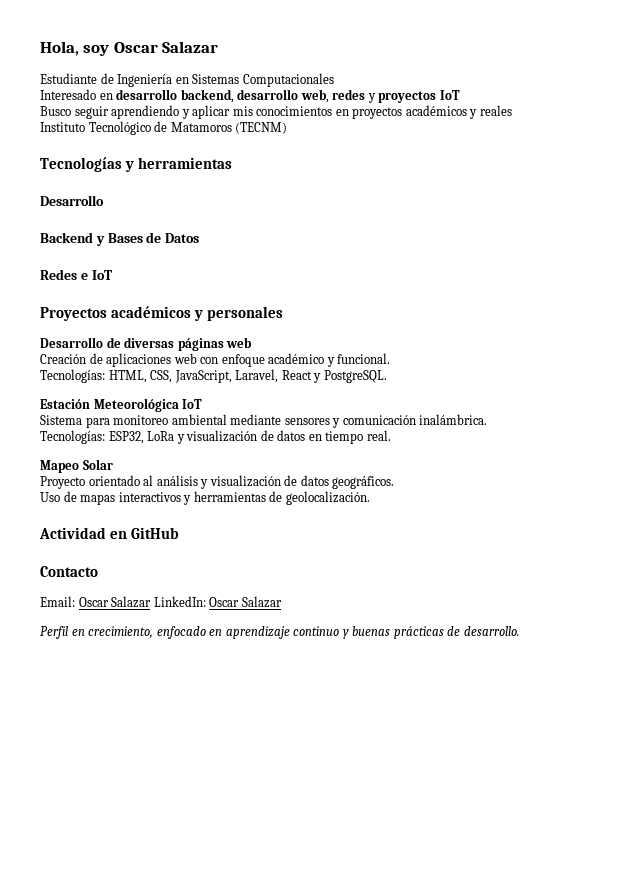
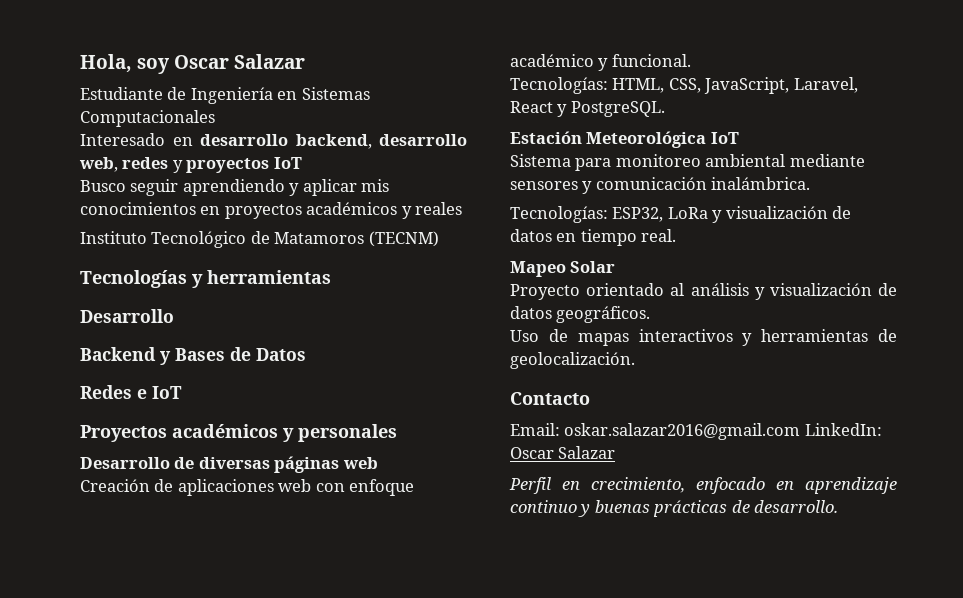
[39,527,180,539] // Actividad en GitHub -> (635, 360) none
[78,596,152,608] Oscar Salazar -> [564,423,801,440] oskar.salazar2016@gmail.com

